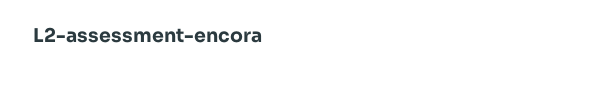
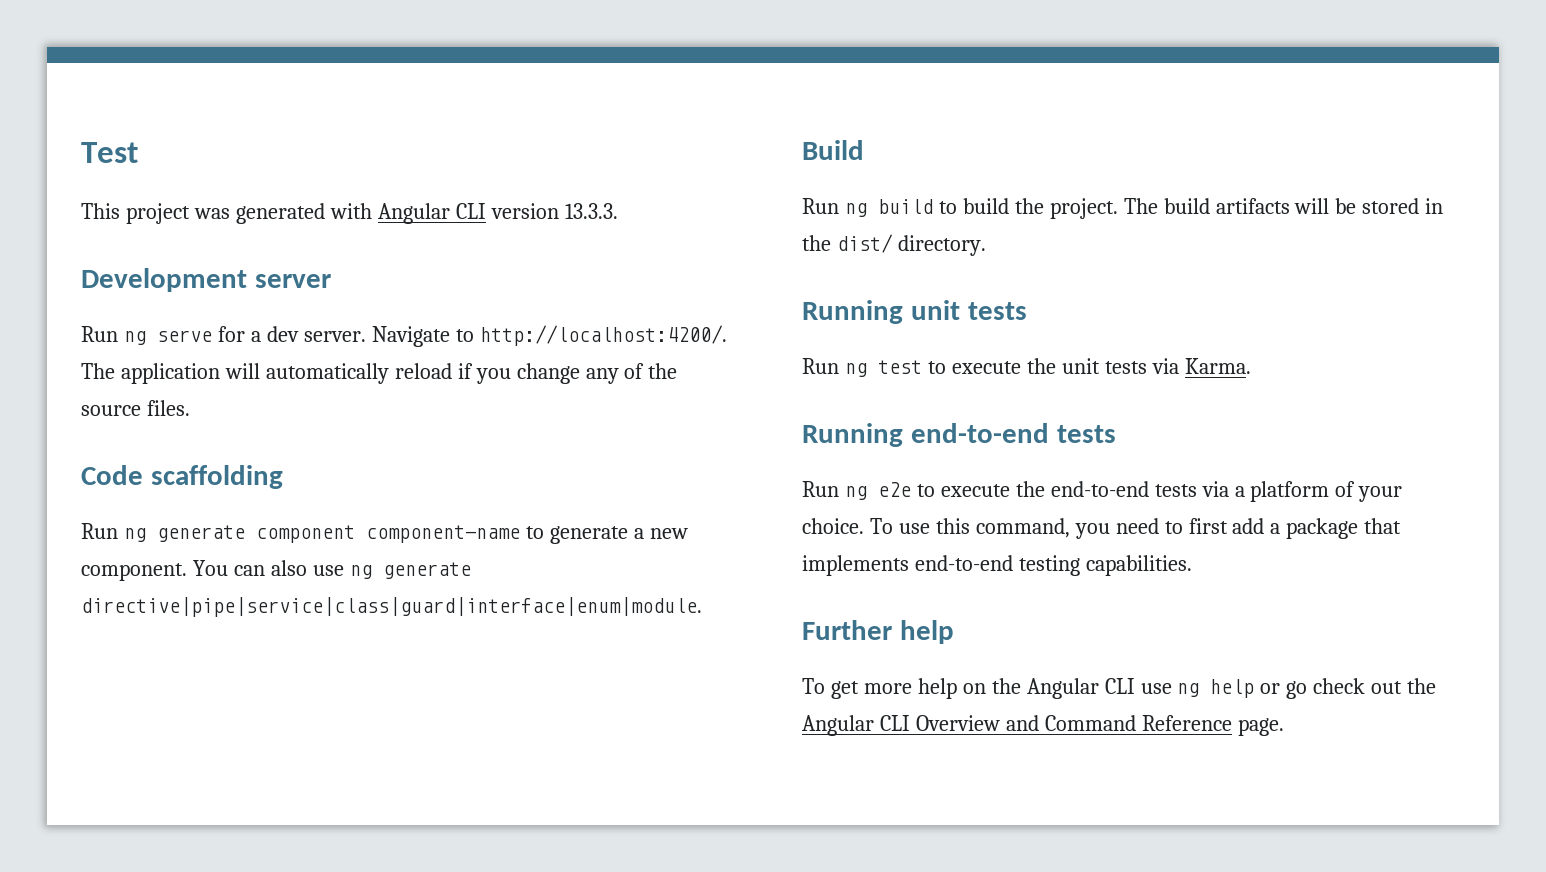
[33,27,262,43] L2-assessment-encora -> [81,142,138,163] [81,203,618,224] [81,268,331,292] [81,325,727,347] [81,363,678,384] [81,400,190,416] [81,465,283,489] [81,523,688,544] [81,560,471,581] [81,597,702,617] [802,140,864,160] [802,198,1444,219] [802,234,986,256] [802,300,1027,324] [802,358,1251,377] [802,423,1116,447] [802,481,1403,502] [802,518,1402,539] [802,555,1192,576] [802,620,954,644] [802,678,1437,699] [802,715,1284,736] Test // This project was generated with Angular CLI version 13.3.3. // Development server // Run ng serve for a dev server. Navigate to http://localhost:4200/. The application will automatically reload if you change any of the source files. // Code scaffolding // Run ng generate component component-name to generate a new component. You can also use ng generate directive|pipe|service|class|guard|interface|enum|module. // Build // Run ng build to build the project. The build artifacts will be stored in the dist/ directory. // Running unit tests // Run ng test to execute the unit tests via Karma. // Running end-to-end tests // Run ng e2e to execute the end-to-end tests via a platform of your choice. To use this command, you need to first add a package that implements end-to-end testing capabilities. // Further help // To get more help on the Angular CLI use ng help or go check out the Angular CLI Overview and Command Reference page.

